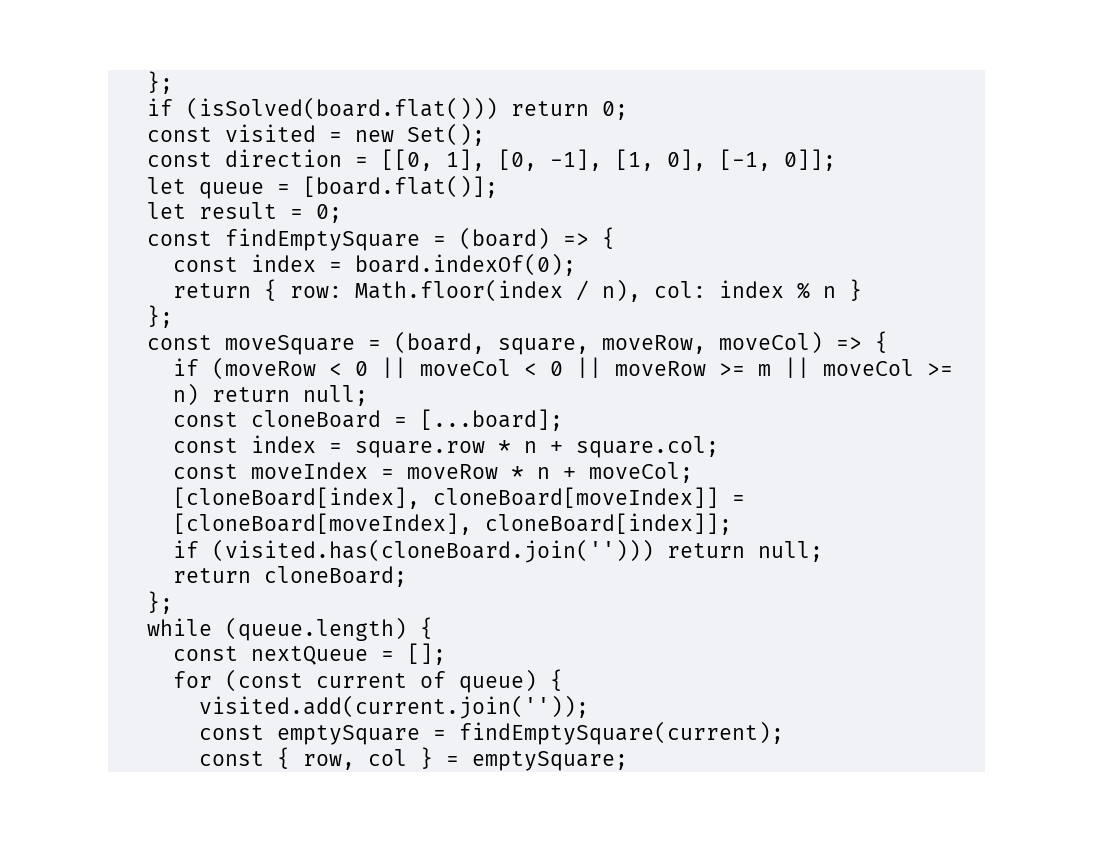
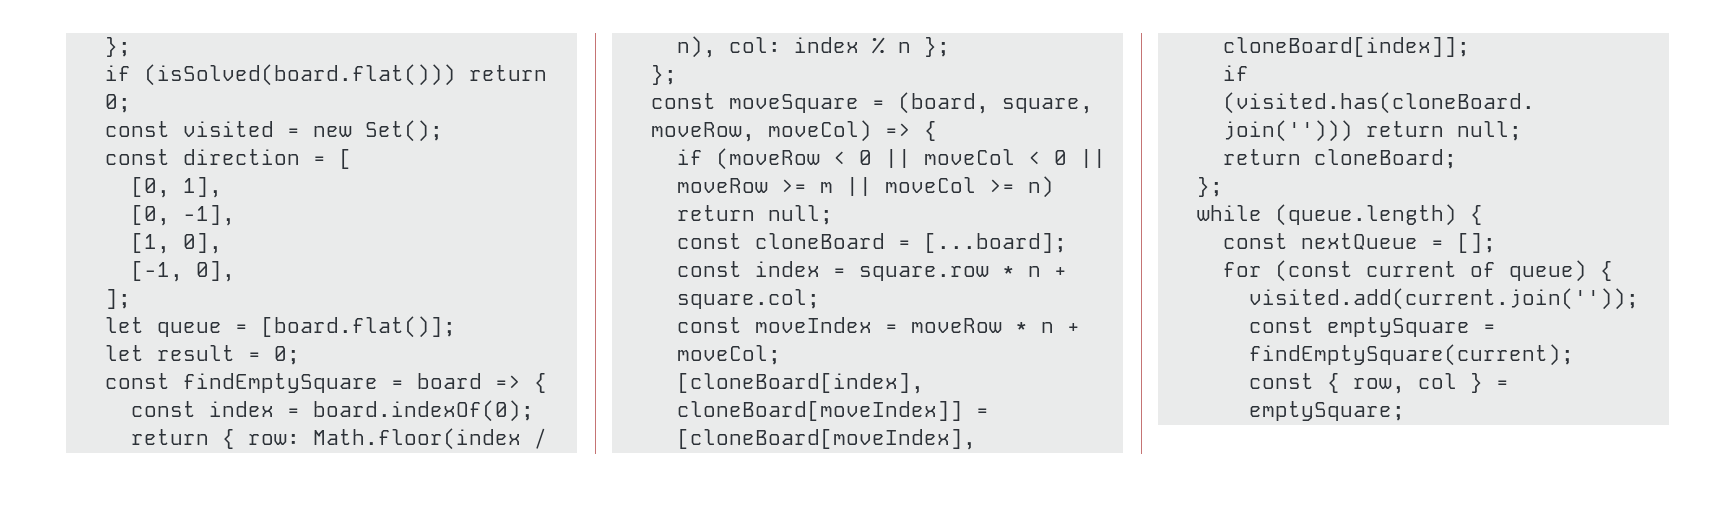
[380,149,433,171] [[0, -> [338,149,352,169] [130,177,170,198] [ // [0,
(485, 160) none -> (222, 187) //
(602, 160) none -> (235, 215) //
[718,149,836,171] [-1, 0]]; -> [130,261,235,282] [104,289,131,309] // [-1, 0], // ];
[458,227,550,250] (board) -> [416,373,482,389] board
[848,279,862,301] } -> [923,37,950,57] };

